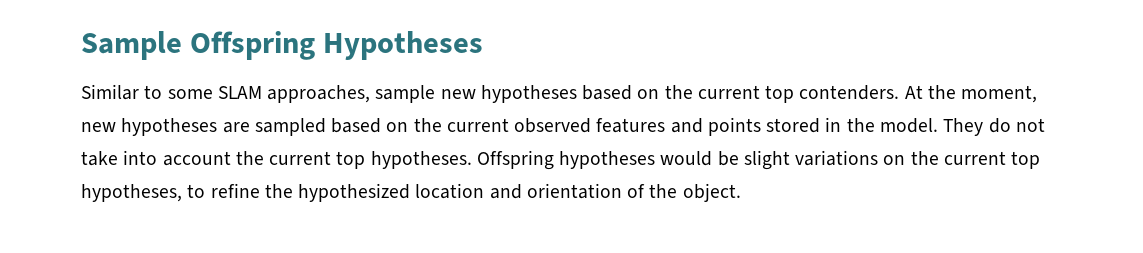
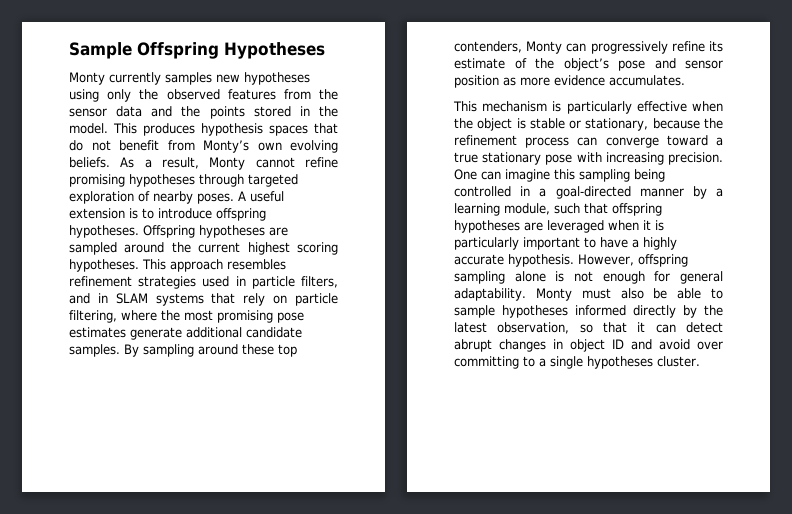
[81,84,1038,103] [81,118,703,136] Similar to some SLAM approaches, sample new hypotheses based on the current top contenders. At the moment, new hypotheses are sampled based on the current observed features and -> [69,72,310,85] [69,89,338,102] [69,106,201,117] Monty currently samples new hypotheses using only the observed features from the sensor data and the
[943,118,1045,136] [81,150,1041,170] [81,183,741,202] They do not take into account the current top hypotheses. Offspring hypotheses would be slight variations on the current top hypotheses, to refine the hypothesized location and orientation of the object. -> [113,123,338,136] [69,140,338,153] [69,157,338,170] [69,174,298,187] [69,191,284,204] [69,208,266,221] [69,225,288,238] [69,242,338,255] [69,259,286,272] [69,276,338,289] [69,293,338,306] [69,310,304,323] [69,327,302,340] [69,344,297,357] [454,41,723,54] [454,58,723,71] [454,75,685,88] [453,101,723,114] [454,118,723,131] [454,135,723,148] [454,152,723,165] [454,169,665,182] [454,186,723,199] [454,203,662,216] [454,220,664,233] [454,237,677,250] [454,254,688,267] [454,271,723,284] [454,288,723,301] [454,305,723,318] [454,322,723,334] [454,339,723,352] [454,356,700,369] This produces hypothesis spaces that do not benefit from Monty’s own evolving beliefs. As a result, Monty cannot refine promising hypotheses through targeted exploration of nearby poses. A useful extension is to introduce offspring hypotheses. Offspring hypotheses are sampled around the current highest scoring hypotheses. This approach resembles refinement strategies used in particle filters, and in SLAM systems that rely on particle filtering, where the most promising pose estimates generate additional candidate samples. By sampling around these top contenders, Monty can progressively refine its estimate of the object’s pose and sensor position as more evidence accumulates. // This mechanism is particularly effective when the object is stable or stationary, because the refinement process can converge toward a true stationary pose with increasing precision. One can imagine this sampling being controlled in a goal-directed manner by a learning module, such that offspring hypotheses are leveraged when it is particularly important to have a highly accurate hypothesis. However, offspring sampling alone is not enough for general adaptability. Monty must also be able to sample hypotheses informed directly by the latest observation, so that it can detect abrupt changes in object ID and avoid over committing to a single hypotheses cluster.

